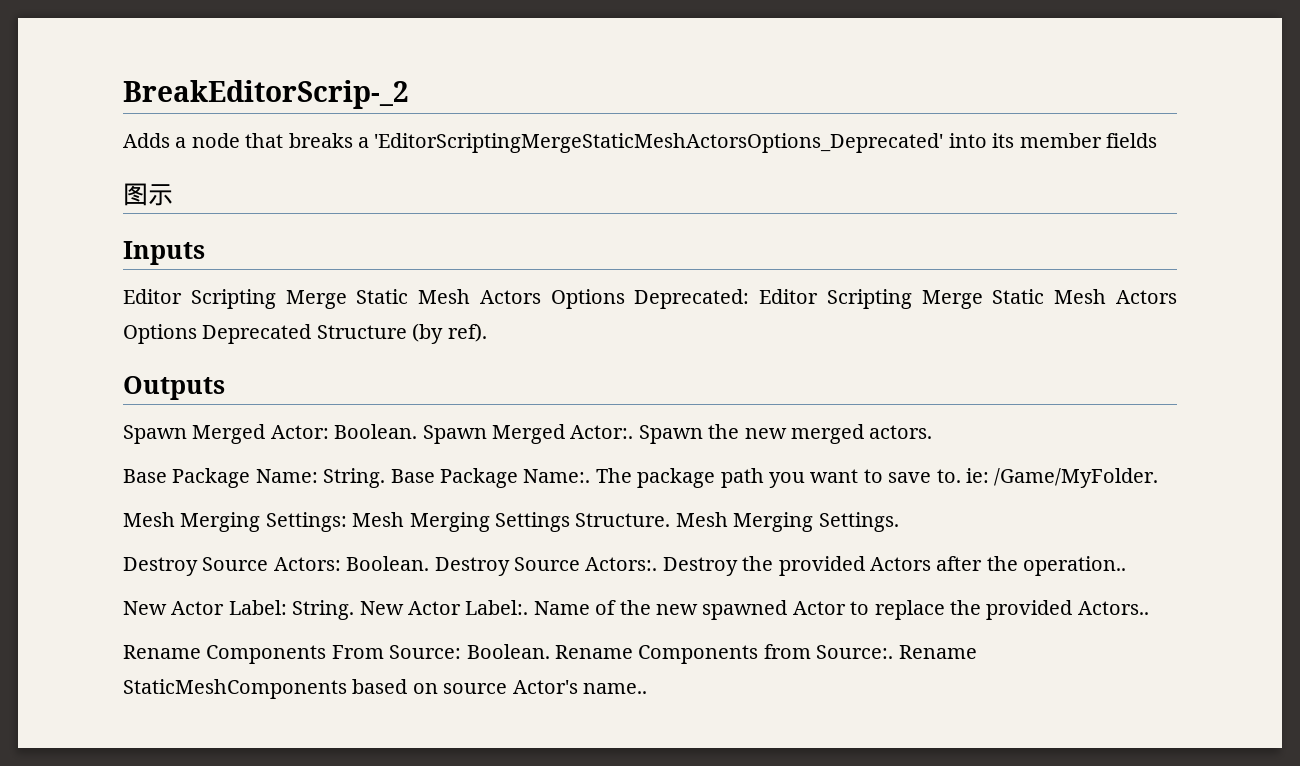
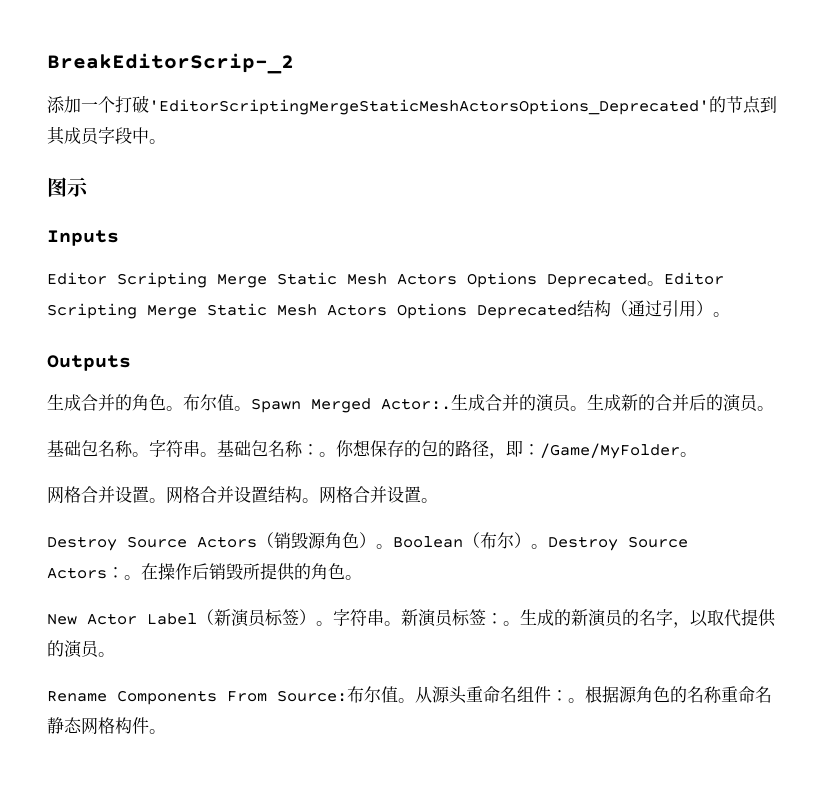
[123,133,1157,153] Adds a node that breaks a 'EditorScriptingMergeStaticMeshActorsOptions_Deprecated' into its member fields -> [47,95,777,115] [47,126,166,145] 添加一个打破'EditorScriptingMergeStaticMeshActorsOptions_Deprecated'的节点到其成员字段中。
[634,289,1177,309] [123,323,487,344] [123,376,225,400] [123,424,933,444] [123,468,1159,488] [123,512,899,532] [123,556,1127,576] [123,600,1149,620] [123,644,977,664] [123,679,647,699] Deprecated: Editor Scripting Merge Static Mesh Actors Options Deprecated Structure (by ref). // Outputs // Spawn Merged Actor: Boolean. Spawn Merged Actor:. Spawn the new merged actors. // Base Package Name: String. Base Package Name:. The package path you want to save to. ie: /Game/MyFolder. // Mesh Merging Settings: Mesh Merging Settings Structure. Mesh Merging Settings. // Destroy Source Actors: Boolean. Destroy Source Actors:. Destroy the provided Actors after the operation.. // New Actor Label: String. New Actor Label:. Name of the new spawned Actor to replace the provided Actors.. // Rename Components From Source: Boolean. Rename Components from Source:. Rename StaticMeshComponents based on source Actor's name.. -> [547,272,724,288] [47,300,730,319] [47,355,131,371] [47,394,774,413] [47,440,697,459] [47,486,438,504] [47,532,688,551] [47,563,362,581] [47,609,776,628] [47,640,115,658] [47,686,772,705] [47,717,166,735] Deprecated。Editor Scripting Merge Static Mesh Actors Options Deprecated结构（通过引用）。 // Outputs // 生成合并的角色。布尔值。Spawn Merged Actor:.生成合并的演员。生成新的合并后的演员。 // 基础包名称。字符串。基础包名称：。你想保存的包的路径，即：/Game/MyFolder。 // 网格合并设置。网格合并设置结构。网格合并设置。 // Destroy Source Actors（销毁源角色）。Boolean（布尔）。Destroy Source Actors：。在操作后销毁所提供的角色。 // New Actor Label（新演员标签）。字符串。新演员标签：。生成的新演员的名字，以取代提供的演员。 // Rename Components From Source:布尔值。从源头重命名组件：。根据源角色的名称重命名静态网格构件。

